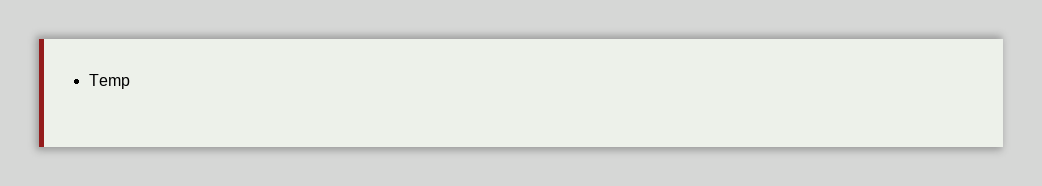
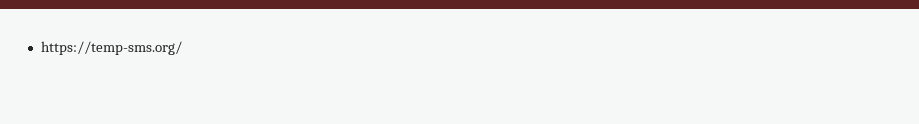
[88,74,130,89] Temp -> [40,41,182,55] https://temp-sms.org/

